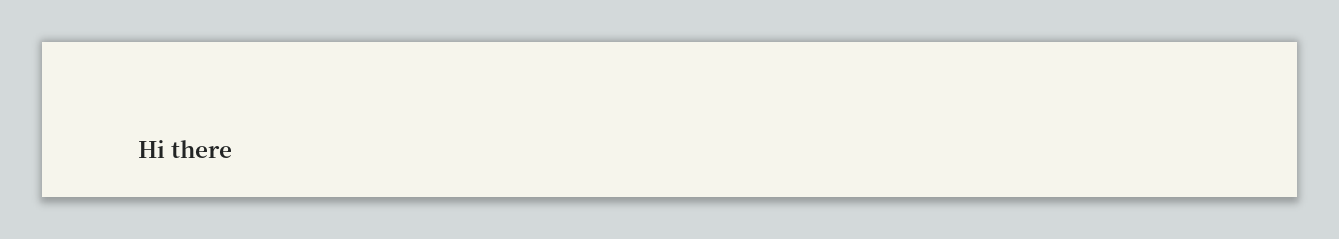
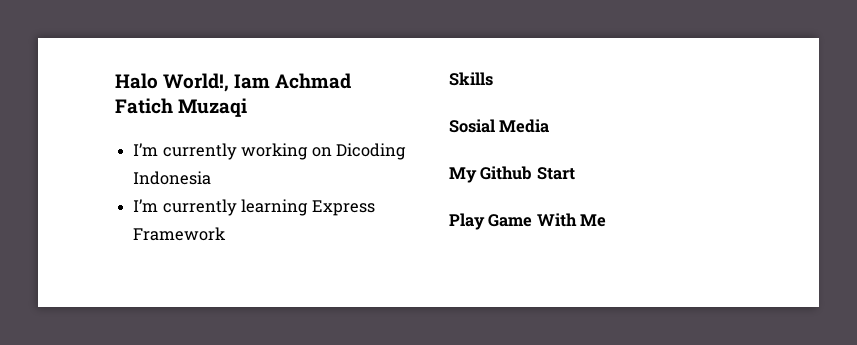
[138,140,233,158] Hi there -> [115,73,352,92] [115,98,248,117] [133,143,406,160] [133,171,212,185] [133,199,375,216] [133,227,227,241] [449,72,493,86] [449,119,550,133] [449,166,575,183] [449,213,607,230] Halo World!, Iam Achmad Fatich Muzaqi // I’m currently working on Dicoding Indonesia // I’m currently learning Express Framework // Skills // Sosial Media // My Github Start // Play Game With Me

